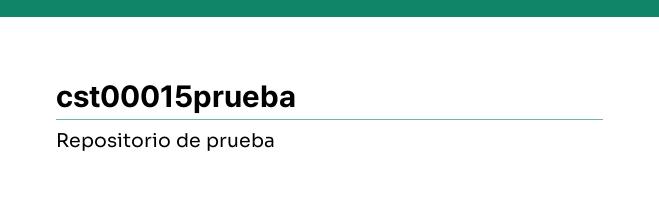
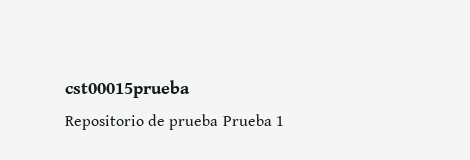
(276, 142) none -> [222,114,284,126] Prueba 1

